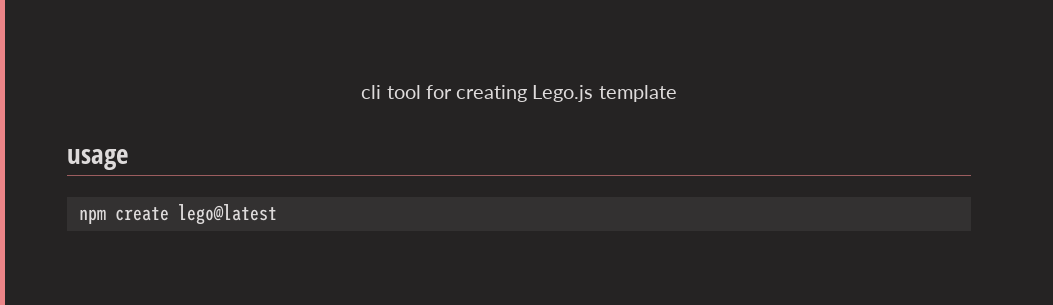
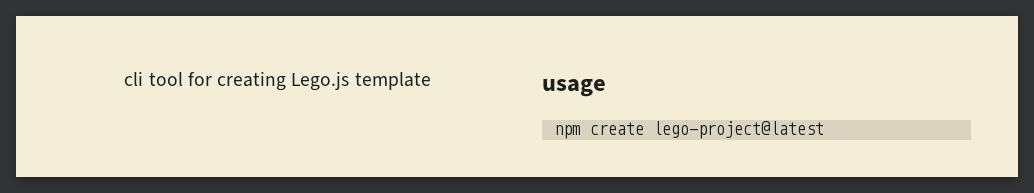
[177,204,277,225] lego@latest -> [652,121,824,139] lego-project@latest

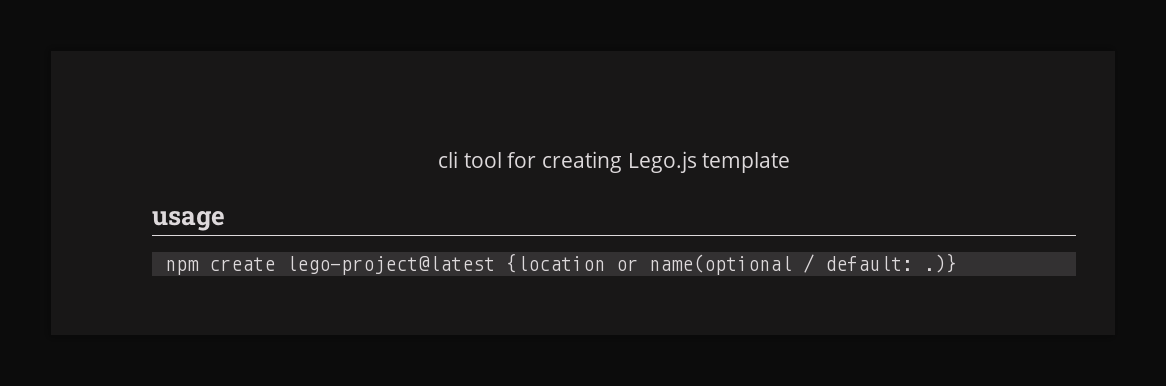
(824, 130) none -> [505,253,957,275] {location or name(optional / default: .)}

